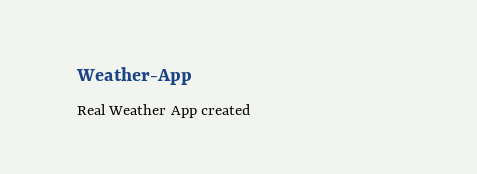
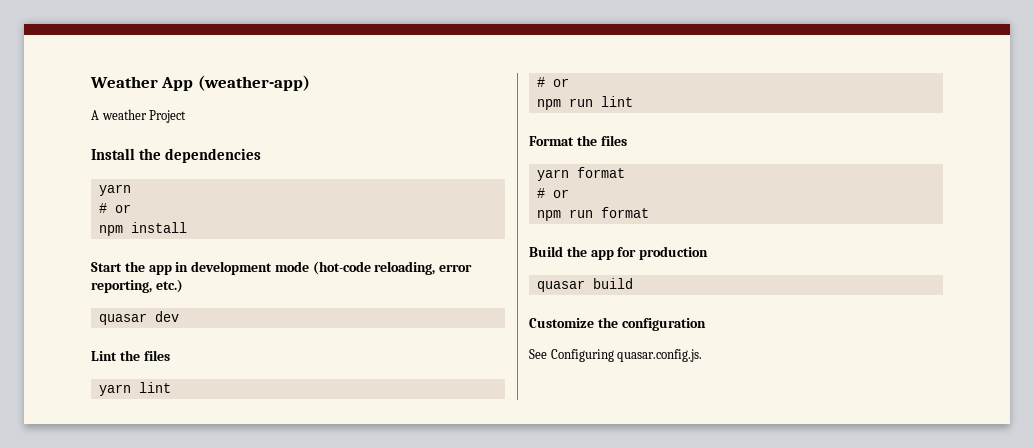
[76,67,192,85] [77,104,251,118] Weather-App // Real Weather App created -> [90,75,310,91] [91,109,187,123] [91,148,262,163] [98,184,131,196] [98,203,131,213] [98,222,187,236] [91,261,473,275] [91,279,183,293] [98,311,179,325] [91,350,170,361] [98,382,171,396] [536,77,569,87] [536,96,633,110] [529,135,627,146] [536,167,625,181] [536,188,569,198] [536,207,649,221] [529,246,709,260] [536,278,633,292] [529,317,706,331] [529,349,703,362] Weather App (weather-app) // A weather Project // Install the dependencies // yarn // # or // npm install // Start the app in development mode (hot-code reloading, error reporting, etc.) // quasar dev // Lint the files // yarn lint // # or // npm run lint // Format the files // yarn format // # or // npm run format // Build the app for production // quasar build // Customize the configuration // See Configuring quasar.config.js.

